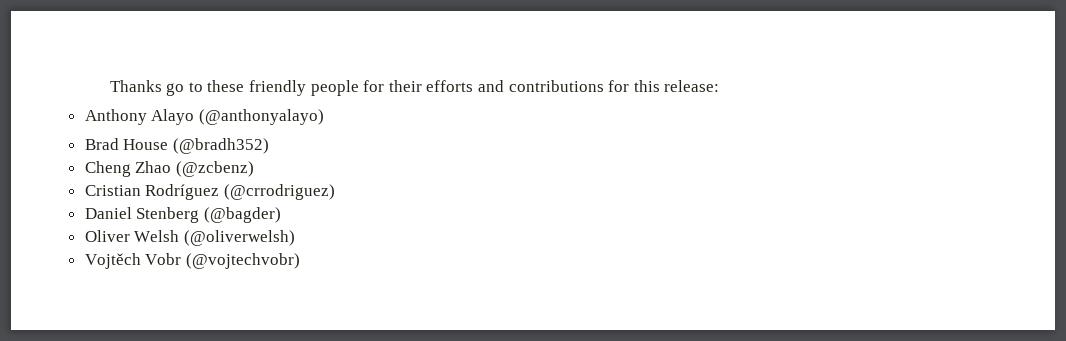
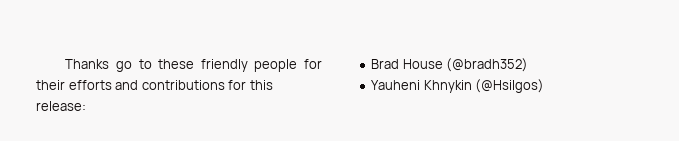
[84,109,324,125] // Anthony Alayo (@anthonyalayo) -> (86, 106) none
[84,161,254,177] [84,184,335,200] [84,207,281,223] [84,230,295,246] [84,253,300,269] Cheng Zhao (@zcbenz) // Cristian Rodríguez (@crrodriguez) // Daniel Stenberg (@bagder) // Oliver Welsh (@oliverwelsh) // Vojtěch Vobr (@vojtechvobr) -> [371,79,545,93] Yauheni Khnykin (@Hsilgos)

